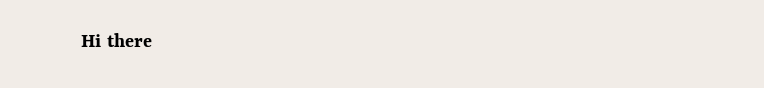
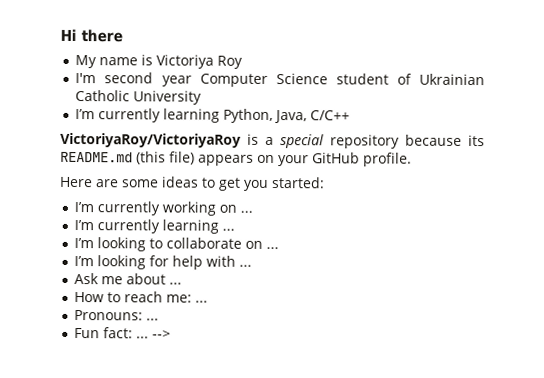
(152, 40) none -> [75,54,244,69] [75,72,485,87] [75,90,203,105] [75,108,351,124] [60,132,485,149] [60,151,412,167] [60,176,325,191] [74,201,254,216] [74,219,236,234] [74,237,280,252] [74,255,253,270] [74,273,183,285] [74,291,209,303] [74,310,160,321] [74,327,172,339] // My name is Victoriya Roy // I'm second year Computer Science student of Ukrainian Catholic University // I’m currently learning Python, Java, C/C++ // VictoriyaRoy/VictoriyaRoy is a special repository because its README.md (this file) appears on your GitHub profile. // Here are some ideas to get you started: // I’m currently working on ... // I’m currently learning ... // I’m looking to collaborate on ... // I’m looking for help with ... // Ask me about ... // How to reach me: ... // Pronouns: ... // Fun fact: ... -->

